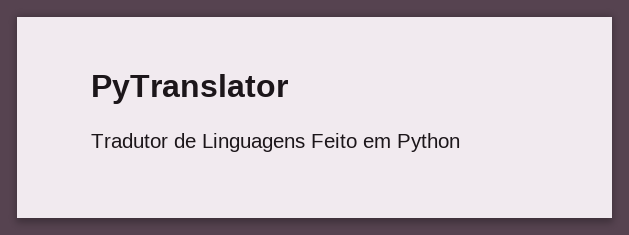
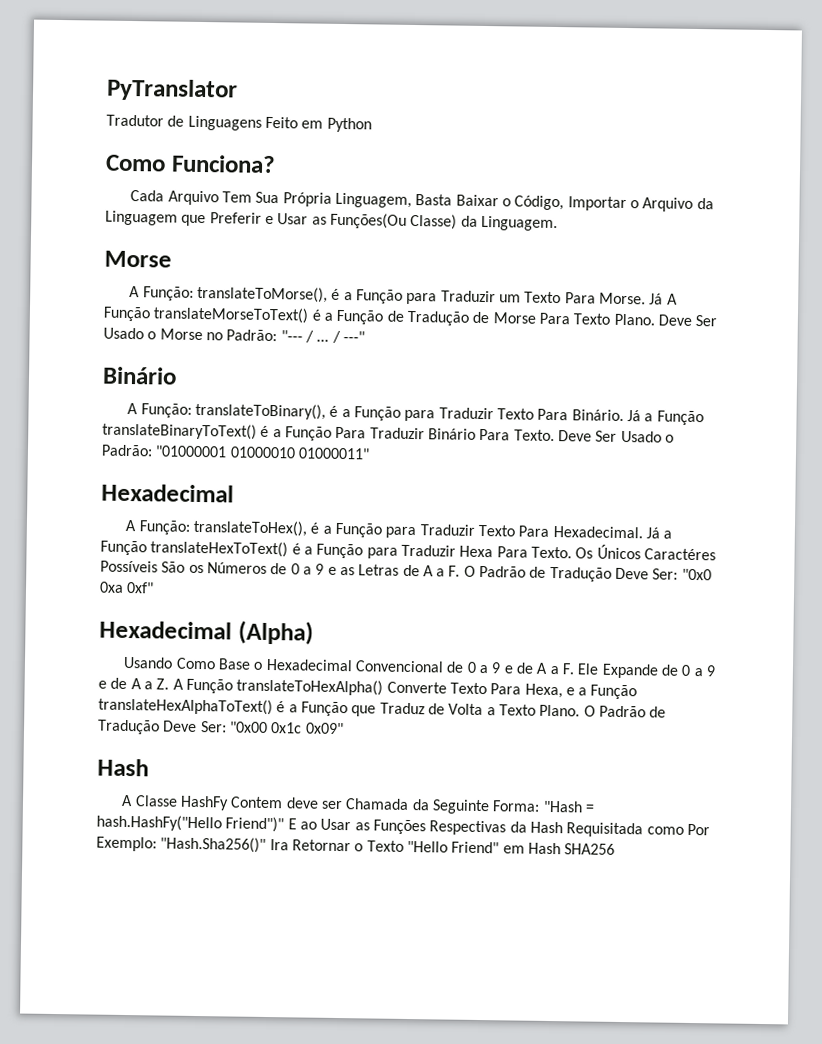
(460, 142) none -> [105,154,276,174] [130,190,714,212] [105,210,558,232] [104,250,172,268] [129,285,678,305] [103,306,718,327] [103,327,365,343] [102,366,177,385] [127,402,704,426] [102,422,674,443] [101,444,370,460] [101,483,234,503] [125,519,673,539] [100,540,716,561] [100,560,712,582] [99,581,155,594] [99,620,314,645] [123,656,716,679] [98,677,638,700] [98,697,667,718] [97,719,344,735] [97,758,149,777] [121,794,596,815] [96,814,710,838] [96,836,616,855] // Como Funciona? // Cada Arquivo Tem Sua Própria Linguagem, Basta Baixar o Código, Importar o Arquivo da Linguagem que Preferir e Usar as Funções(Ou Classe) da Linguagem. // Morse // A Função: translateToMorse(), é a Função para Traduzir um Texto Para Morse. Já A Função translateMorseToText() é a Função de Tradução de Morse Para Texto Plano. Deve Ser Usado o Morse no Padrão: "--- / ... / ---" // Binário // A Função: translateToBinary(), é a Função para Traduzir Texto Para Binário. Já a Função translateBinaryToText() é a Função Para Traduzir Binário Para Texto. Deve Ser Usado o Padrão: "01000001 01000010 01000011" // Hexadecimal // A Função: translateToHex(), é a Função para Traduzir Texto Para Hexadecimal. Já a Função translateHexToText() é a Função para Traduzir Hexa Para Texto. Os Únicos Caractéres Possíveis São os Números de 0 a 9 e as Letras de A a F. O Padrão de Tradução Deve Ser: "0x0 0xa 0xf" // Hexadecimal (Alpha) // Usando Como Base o Hexadecimal Convencional de 0 a 9 e de A a F. Ele Expande de 0 a 9 e de A a Z. A Função translateToHexAlpha() Converte Texto Para Hexa, e a Função translateHexAlphaToText() é a Função que Traduz de Volta a Texto Plano. O Padrão de Tradução Deve Ser: "0x00 0x1c 0x09" // Hash // A Classe HashFy Contem deve ser Chamada da Seguinte Forma: "Hash = hash.HashFy("Hello Friend")" E ao Usar as Funções Respectivas da Hash Requisitada como Por Exemplo: "Hash.Sha256()" Ira Retornar o Texto "Hello Friend" em Hash SHA256

